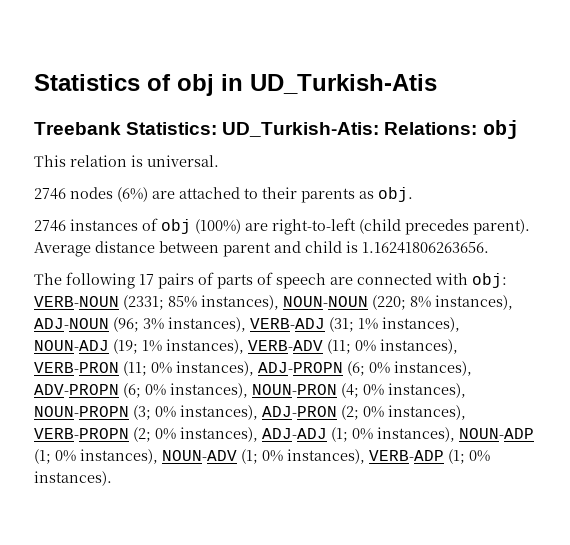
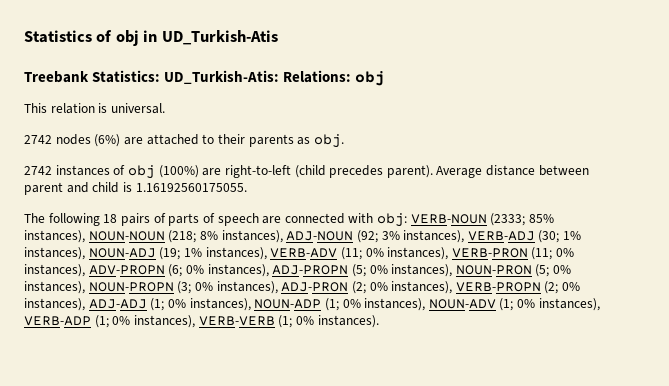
[34,188,66,200] 2746 -> [24,135,52,144] 2742
[34,220,66,232] 2746 -> [24,166,52,175] 2742
[362,242,489,254] 1.16241806263656. -> [135,183,247,192] 1.16192560175055.
[139,274,154,285] 17 -> [103,214,118,223] 18
[123,295,164,310] (2331; -> [490,213,526,226] (2333;
[372,295,406,310] (220; -> [168,230,197,243] (218;
[113,317,139,332] (96; -> [356,230,378,243] (92;
[329,317,354,332] (31; -> [538,230,560,243] (30;
[258,361,472,376] [34,383,359,398] ADJ-PROPN (6; 0% instances), ADV-PROPN (6; 0% instances), NOUN-PRON (4; -> [88,264,550,277] ADV-PROPN (6; 0% instances), ADJ-PROPN (5; 0% instances), NOUN-PRON (5;
(490, 456) none -> [133,315,314,328] instances), VERB-VERB (1; 0%

